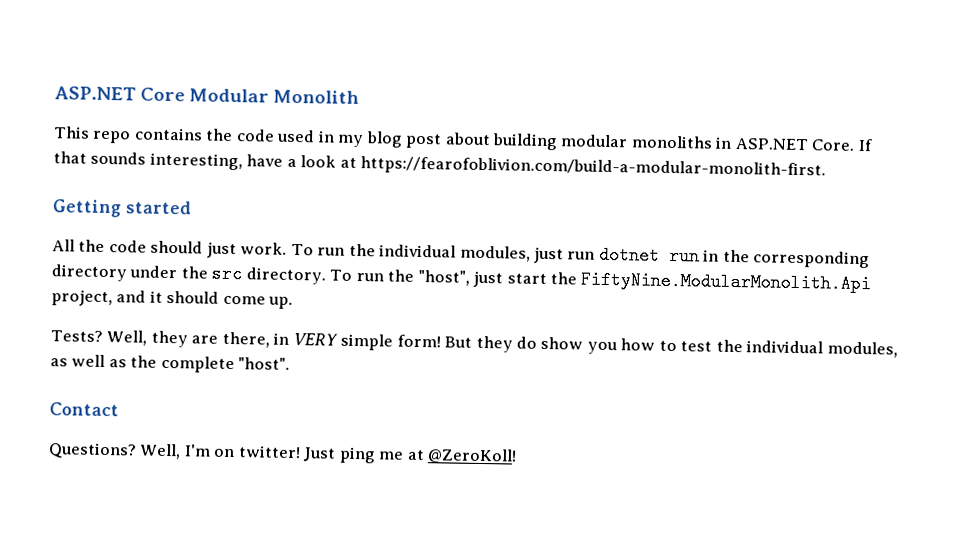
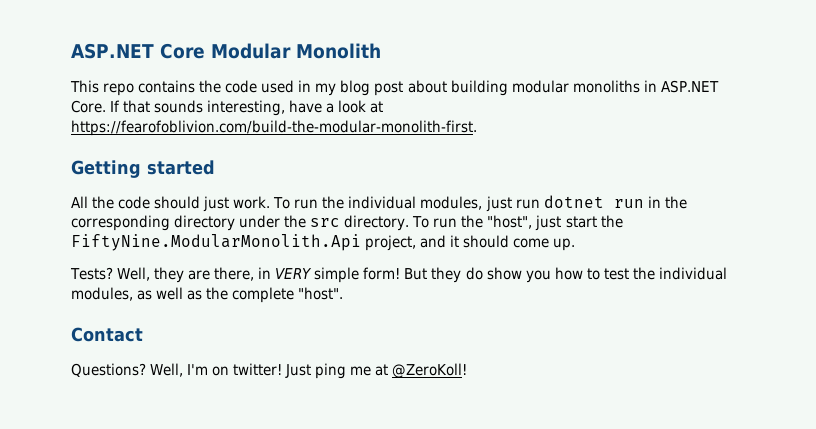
[360,156,827,180] https://fearofoblivion.com/build-a-modular-monolith-first. -> [71,120,477,136] https://fearofoblivion.com/build-the-modular-monolith-first.

